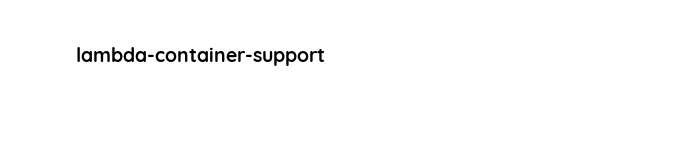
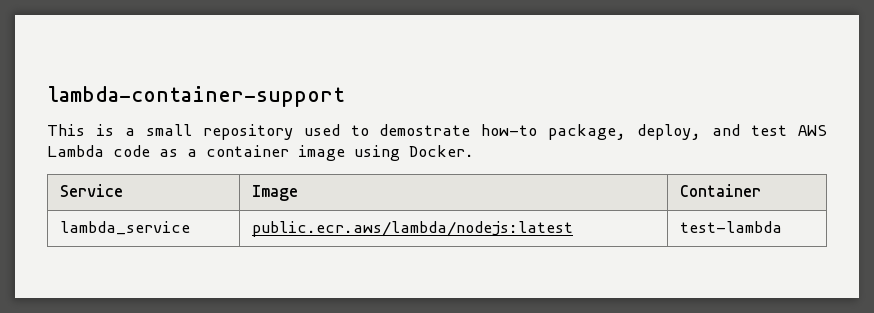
(325, 56) none -> [47,124,827,140] [47,145,474,161] [60,184,124,197] [252,185,299,201] [680,184,762,197] [60,221,191,235] [252,221,574,237] [680,221,783,233] // This is a small repository used to demostrate how-to package, deploy, and test AWS Lambda code as a container image using Docker. // Service | Image | Container // lambda_service | public.ecr.aws/lambda/nodejs:latest | test-lambda

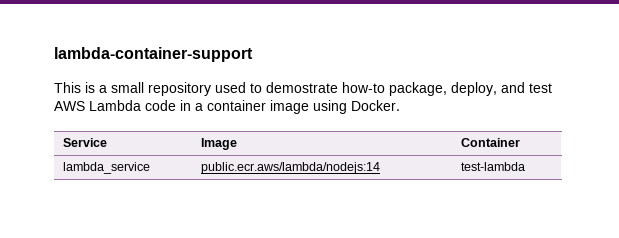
[159,149,178,157] as -> [180,100,191,111] in
[252,221,574,237] public.ecr.aws/lambda/nodejs:latest -> [201,162,381,174] public.ecr.aws/lambda/nodejs:14

